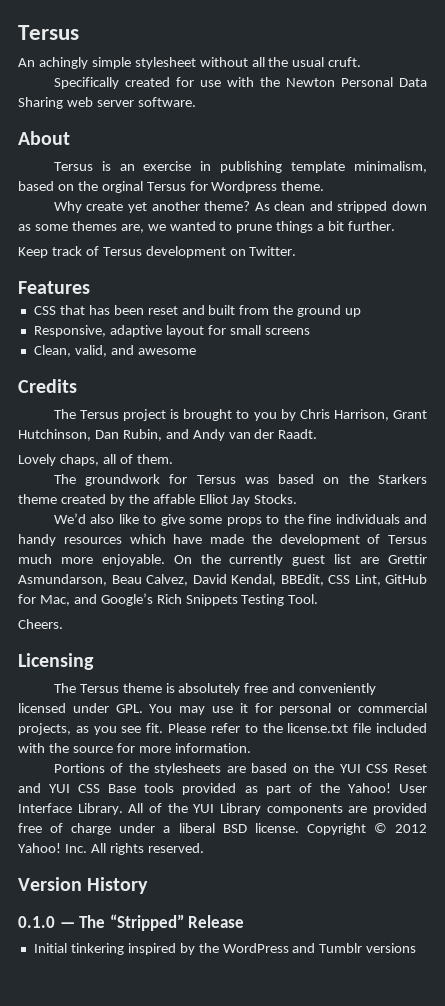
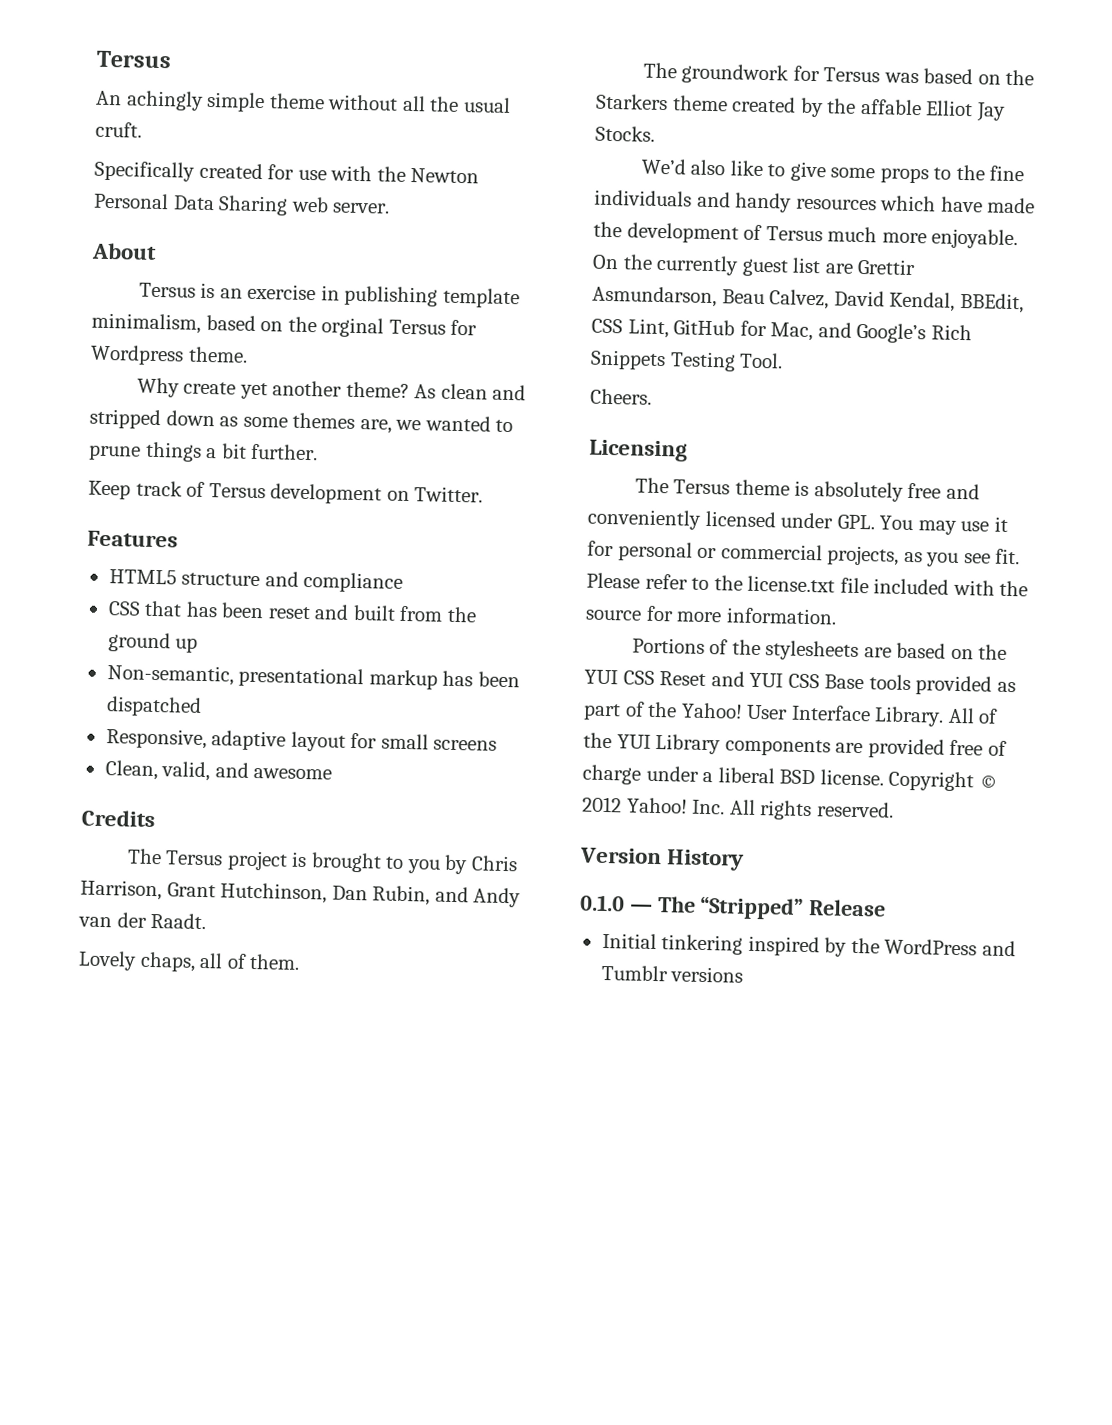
[134,57,196,69] stylesheet -> [268,93,325,110] theme
[96,97,196,107] server software. -> [332,202,391,214] server.
(90, 287) none -> [108,569,404,593] // HTML5 structure and compliance
(362, 312) none -> [106,664,520,690] [105,696,202,717] // Non-semantic, presentational markup has been dispatched

